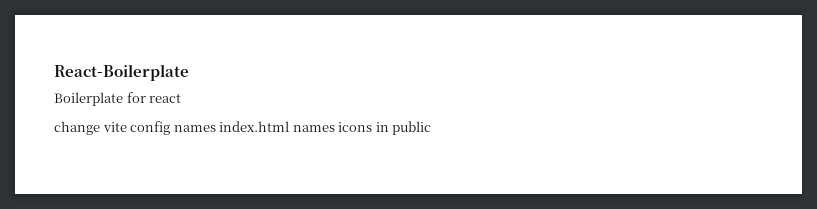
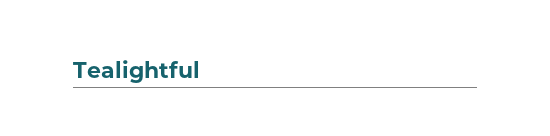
[54,64,189,81] [54,92,182,106] [54,121,432,135] React-Boilerplate // Boilerplate for react // change vite config names index.html names icons in public -> [73,60,200,83] Tealightful

